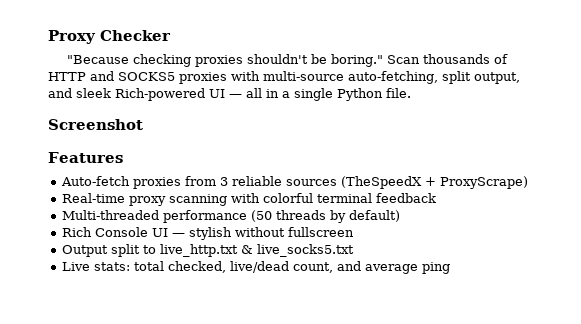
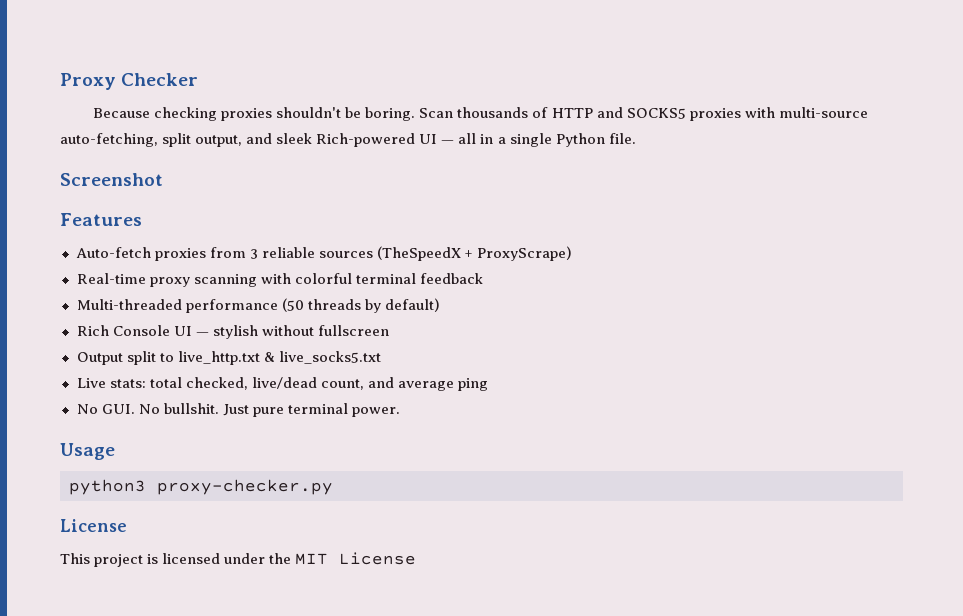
[67,55,130,64] "Because -> [93,108,151,118] Because
[331,54,384,67] boring." -> [365,107,416,121] boring.
(451, 268) none -> [76,403,400,417] [60,443,115,460] [69,479,333,495] [60,519,127,532] [60,552,417,567] // No GUI. No bullshit. Just pure terminal power. // Usage // python3 proxy-checker.py // License // This project is licensed under the MIT License

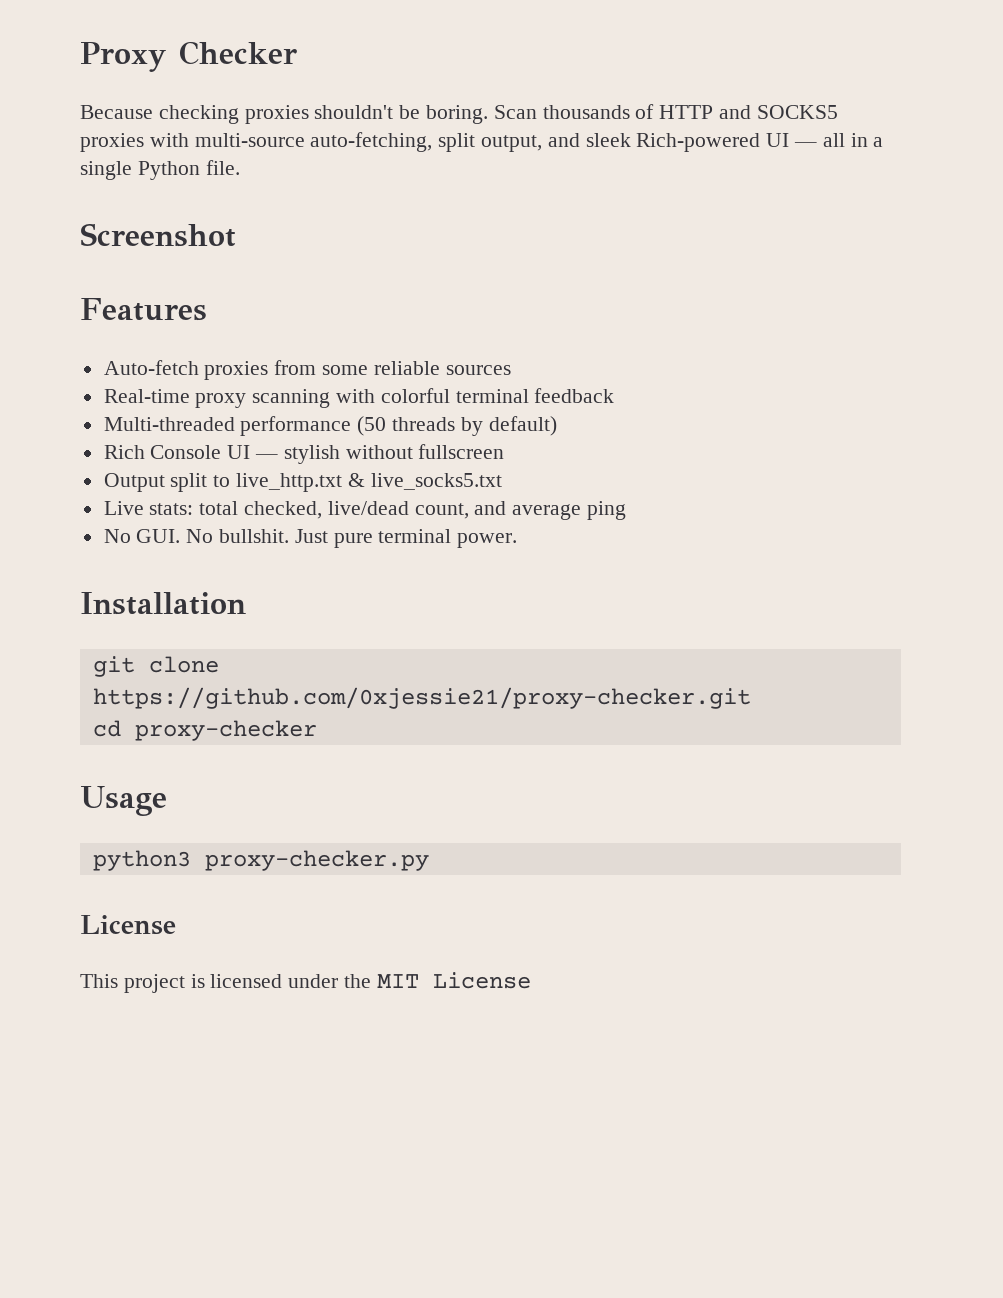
[249,249,258,259] 3 -> [322,365,369,375] some
[376,246,572,261] (TheSpeedX + ProxyScrape) -> (511, 370) none
(400, 412) none -> [80,592,246,615] [92,656,219,677] [92,687,751,709] [92,720,317,741] // Installation // git clone https://github.com/0xjessie21/proxy-checker.git // cd proxy-checker

